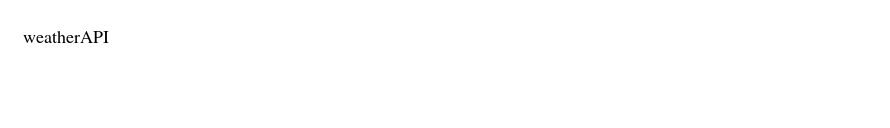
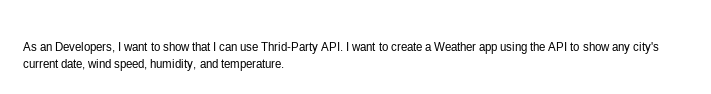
[23,31,109,43] weatherAPI -> [23,42,659,54] [23,59,284,71] As an Developers, I want to show that I can use Thrid-Party API. I want to create a Weather app using the API to show any city's current date, wind speed, humidity, and temperature.

